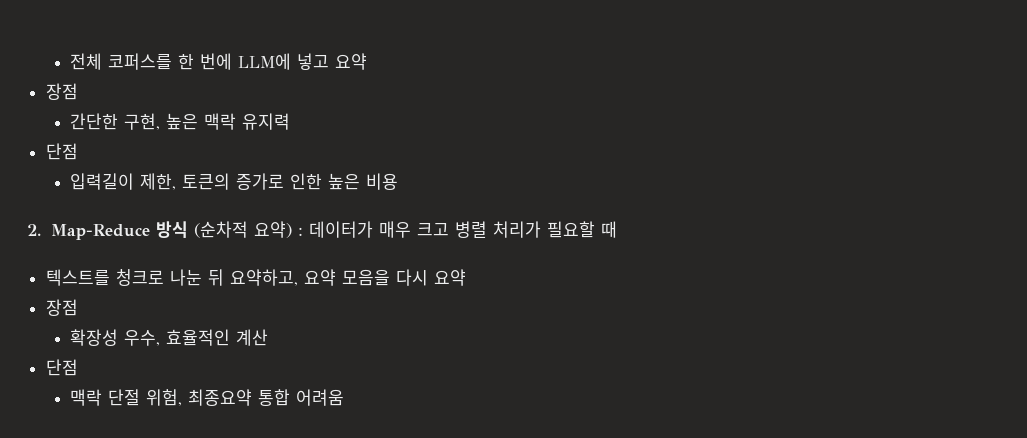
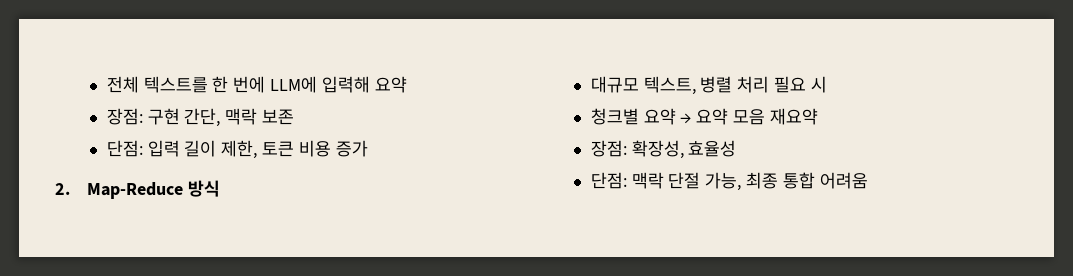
[107,53,172,70] 코퍼스를 -> [143,76,208,93] 텍스트를
[296,53,367,70] [45,83,78,100] [69,113,290,130] [45,143,78,160] [69,173,360,190] 넣고 요약 // 장점 // 간단한 구현, 높은 맥락 유지력 // 단점 // 입력길이 제한, 토큰의 증가로 인한 높은 -> [321,76,407,93] [106,108,295,127] [106,140,295,159] 입력해 요약 // 장점: 구현 간단, 맥락 보존 // 단점: 입력 길이 제한, 토큰
(398, 181) none -> [335,140,368,157] 증가
[194,221,618,238] [45,269,466,286] [45,299,78,316] [69,329,268,346] [45,359,78,376] [69,389,252,406] (순차적 요약) : 데이터가 매우 크고 병렬 처리가 필요할 때 // 텍스트를 청크로 나눈 뒤 요약하고, 요약 모음을 다시 요약 // 장점 // 확장성 우수, 효율적인 계산 // 단점 // 맥락 단절 위험, 최종요약 -> [590,76,827,95] [590,108,818,125] [590,140,737,159] [590,172,779,191] // 대규모 텍스트, 병렬 처리 필요 시 // 청크별 요약 → 요약 모음 재요약 // 장점: 확장성, 효율성 // 단점: 맥락 단절 가능, 최종

